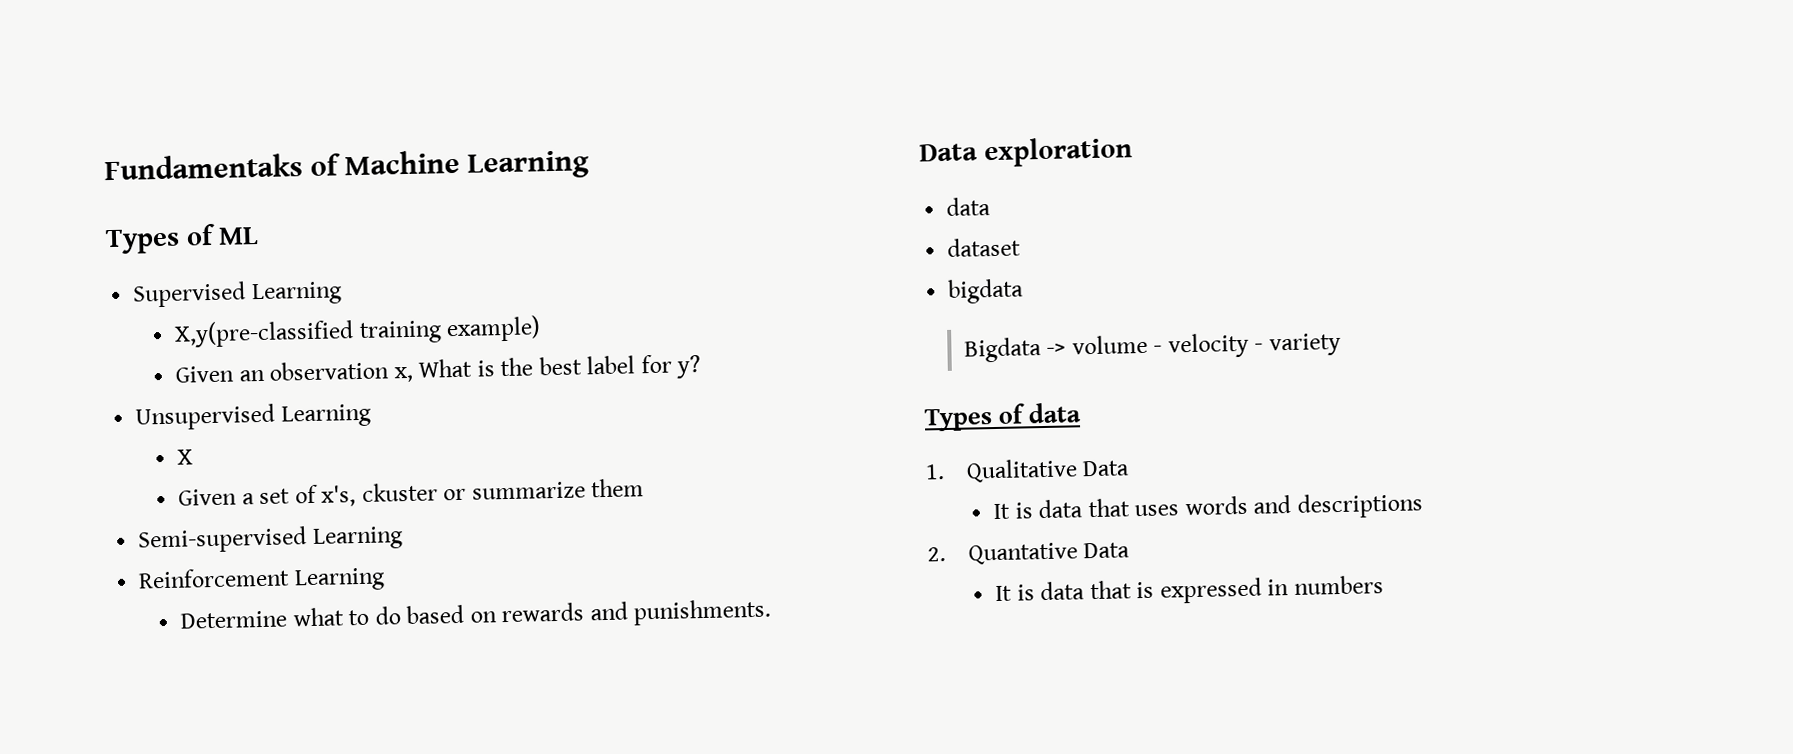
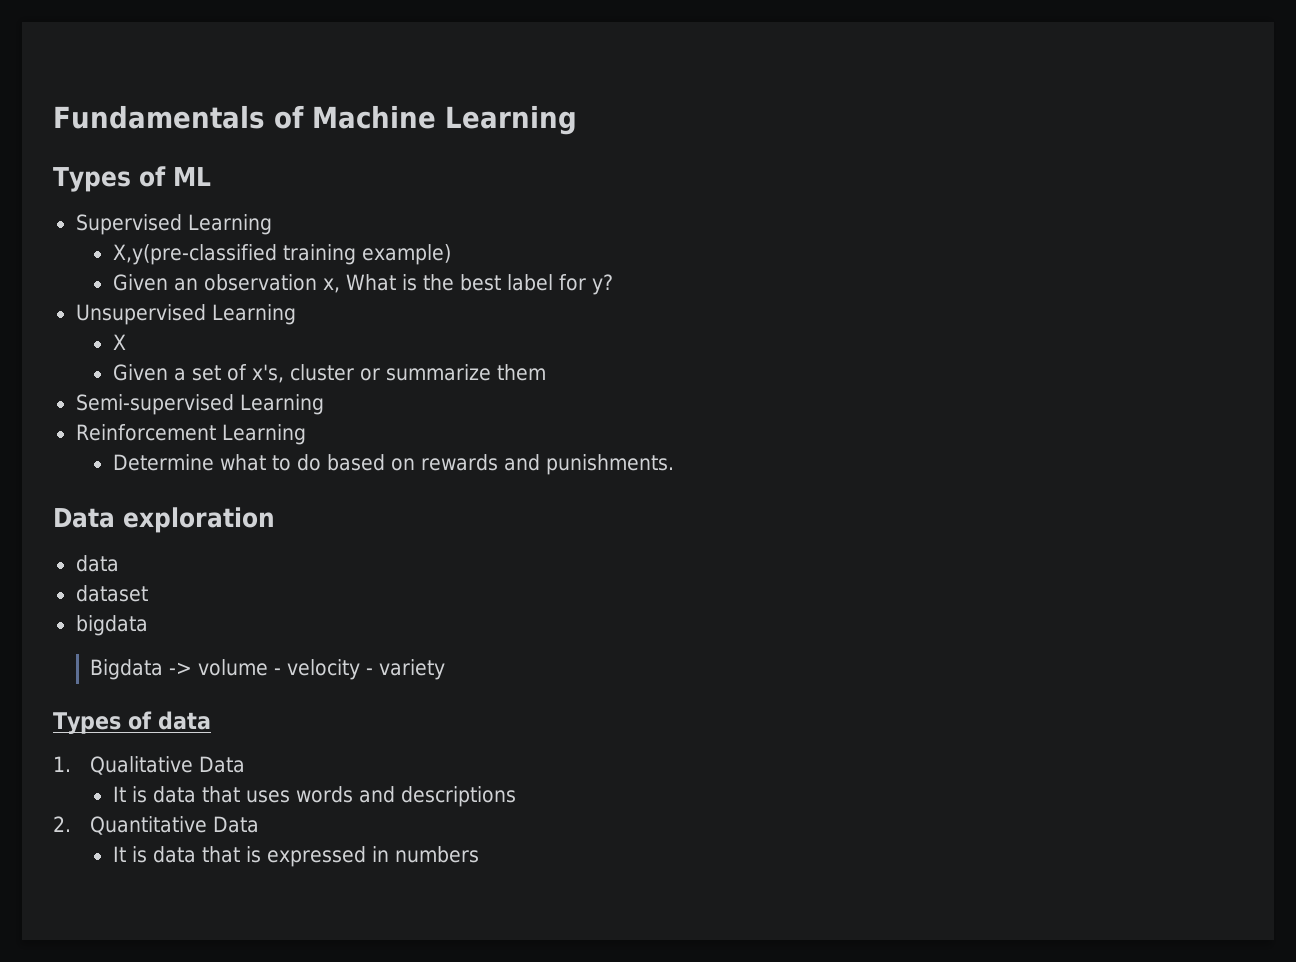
[104,153,303,181] Fundamentaks -> [53,105,265,129] Fundamentals
[361,482,438,502] ckuster -> [289,364,354,381] cluster
[968,542,1079,565] Quantative -> [89,816,207,835] Quantitative

